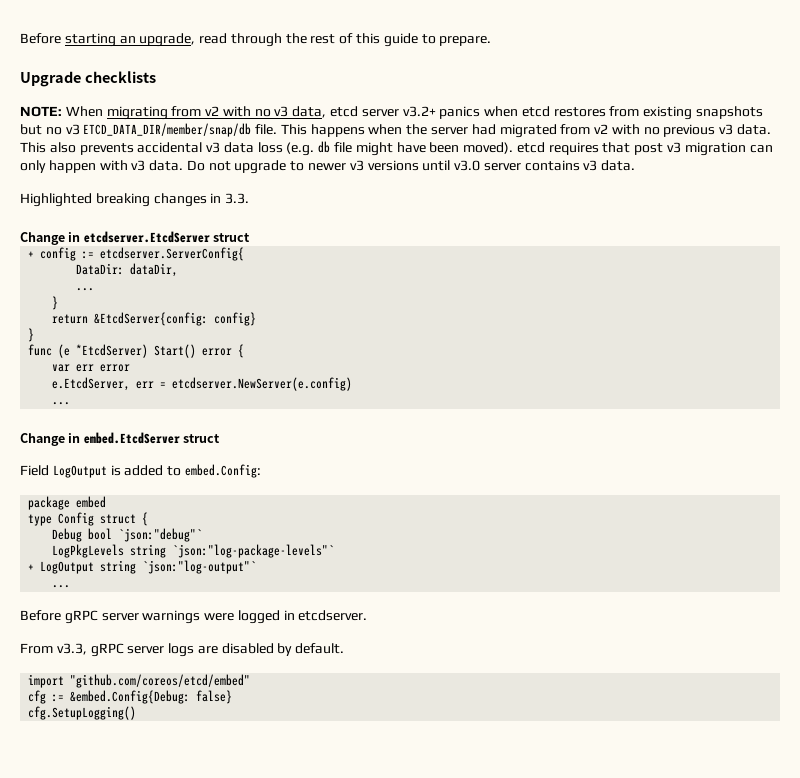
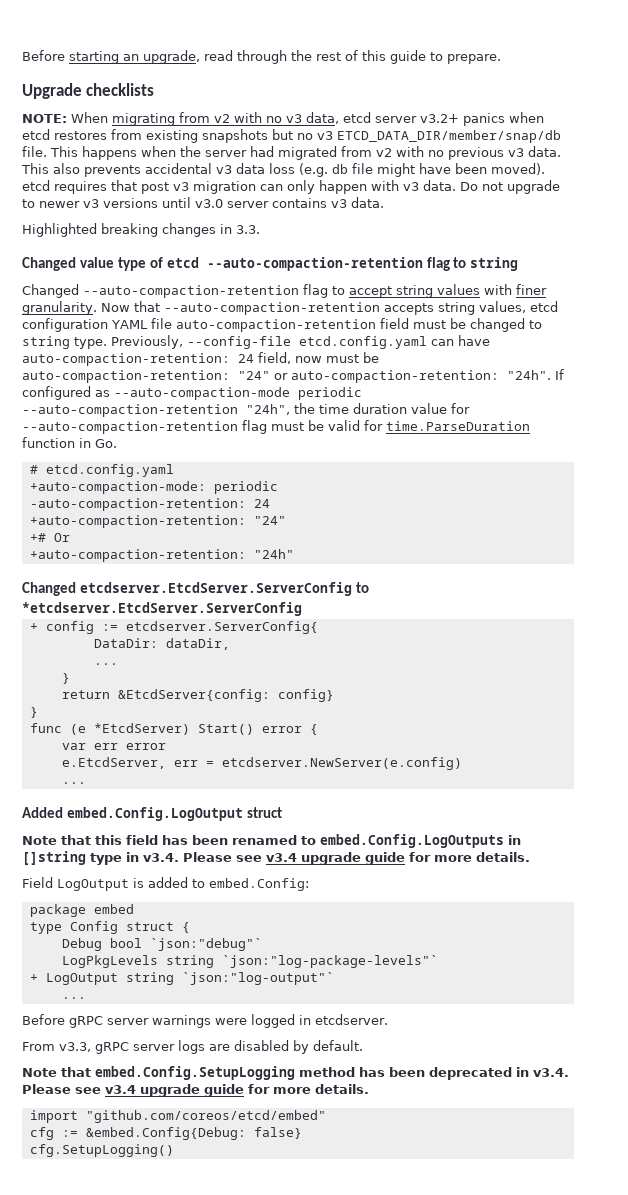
[20,231,251,245] Change in etcdserver.EtcdServer struct -> [22,257,519,271] [22,284,547,298] [22,301,558,315] [22,318,542,332] [22,335,490,349] [22,352,379,366] [22,369,564,383] [22,386,362,400] [22,403,470,417] [22,420,530,434] [22,437,117,448] [29,464,174,477] [29,481,278,494] [29,498,270,511] [29,515,286,528] [29,533,70,542] [29,549,294,562] [22,582,369,596] [22,602,302,616] Changed value type of etcd --auto-compaction-retention flag to string // Changed --auto-compaction-retention flag to accept string values with finer granularity. Now that --auto-compaction-retention accepts string values, etcd configuration YAML file auto-compaction-retention field must be changed to string type. Previously, --config-file etcd.config.yaml can have auto-compaction-retention: 24 field, now must be auto-compaction-retention: "24" or auto-compaction-retention: "24h". If configured as --auto-compaction-mode periodic --auto-compaction-retention "24h", the time duration value for --auto-compaction-retention flag must be valid for time.ParseDuration function in Go. // # etcd.config.yaml // +auto-compaction-mode: periodic // -auto-compaction-retention: 24 // +auto-compaction-retention: "24" // +# Or // +auto-compaction-retention: "24h" // Changed etcdserver.EtcdServer.ServerConfig to *etcdserver.EtcdServer.ServerConfig
[20,432,221,446] Change in embed.EtcdServer struct -> [22,807,282,821] [22,834,521,848] [22,851,530,865] Added embed.Config.LogOutput struct // Note that this field has been renamed to embed.Config.LogOutputs in []string type in v3.4. Please see v3.4 upgrade guide for more details.
(345, 648) none -> [22,1066,569,1080] [22,1084,369,1097] // Note that embed.Config.SetupLogging method has been deprecated in v3.4. Please see v3.4 upgrade guide for more details.

